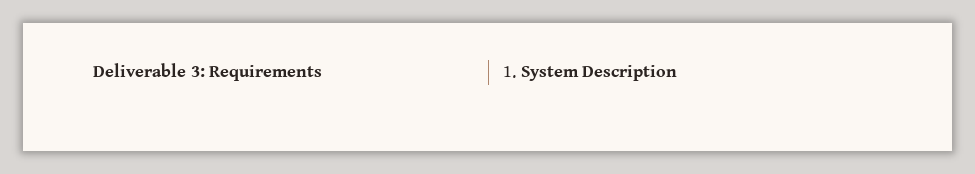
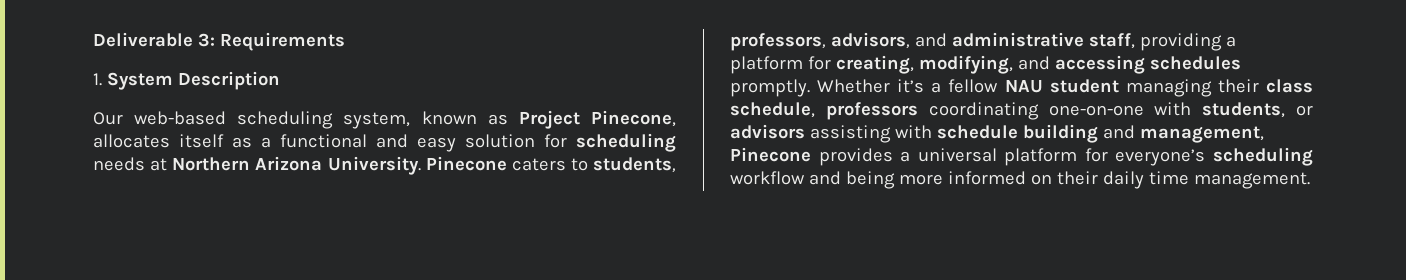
(678, 73) none -> [93,110,676,129] [93,133,676,152] [93,156,676,175] [730,32,1236,51] [730,55,1241,74] [730,79,1313,97] [730,102,1313,120] [730,124,1264,143] [730,147,1313,166] [730,171,1310,189] // Our web-based scheduling system, known as Project Pinecone, allocates itself as a functional and easy solution for scheduling needs at Northern Arizona University. Pinecone caters to students, professors, advisors, and administrative staff, providing a platform for creating, modifying, and accessing schedules promptly. Whether it’s a fellow NAU student managing their class schedule, professors coordinating one-on-one with students, or advisors assisting with schedule building and management, Pinecone provides a universal platform for everyone’s scheduling workflow and being more informed on their daily time management.

